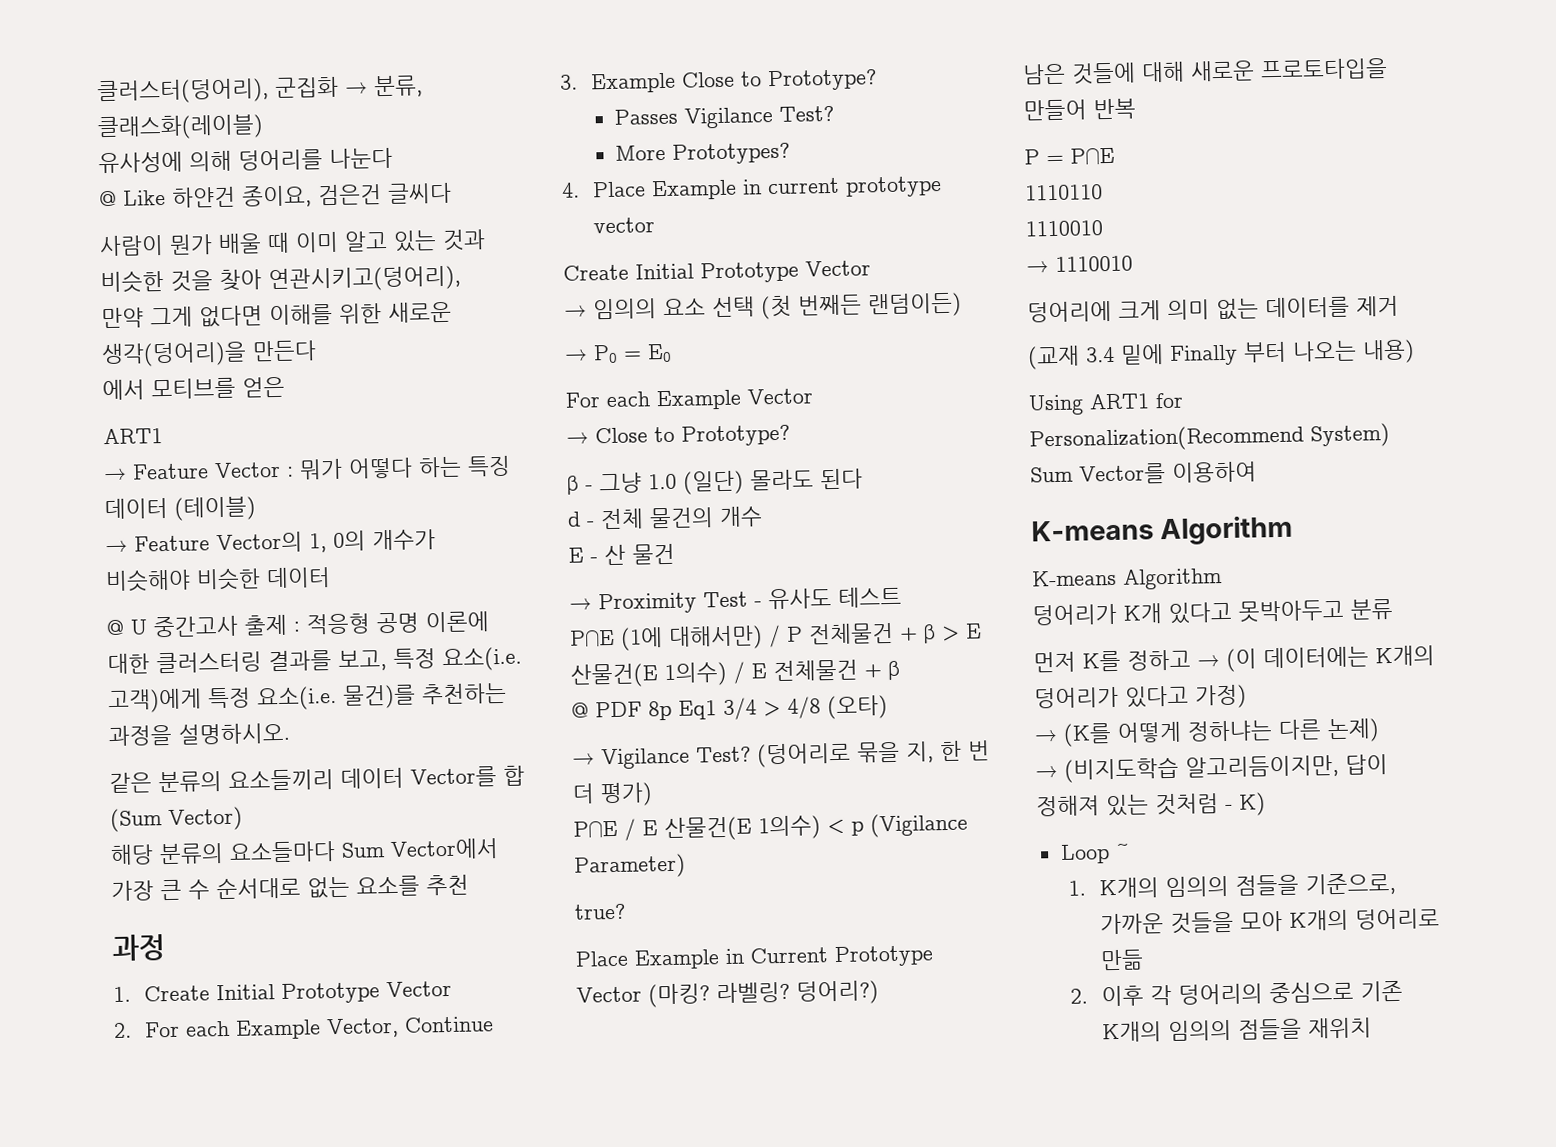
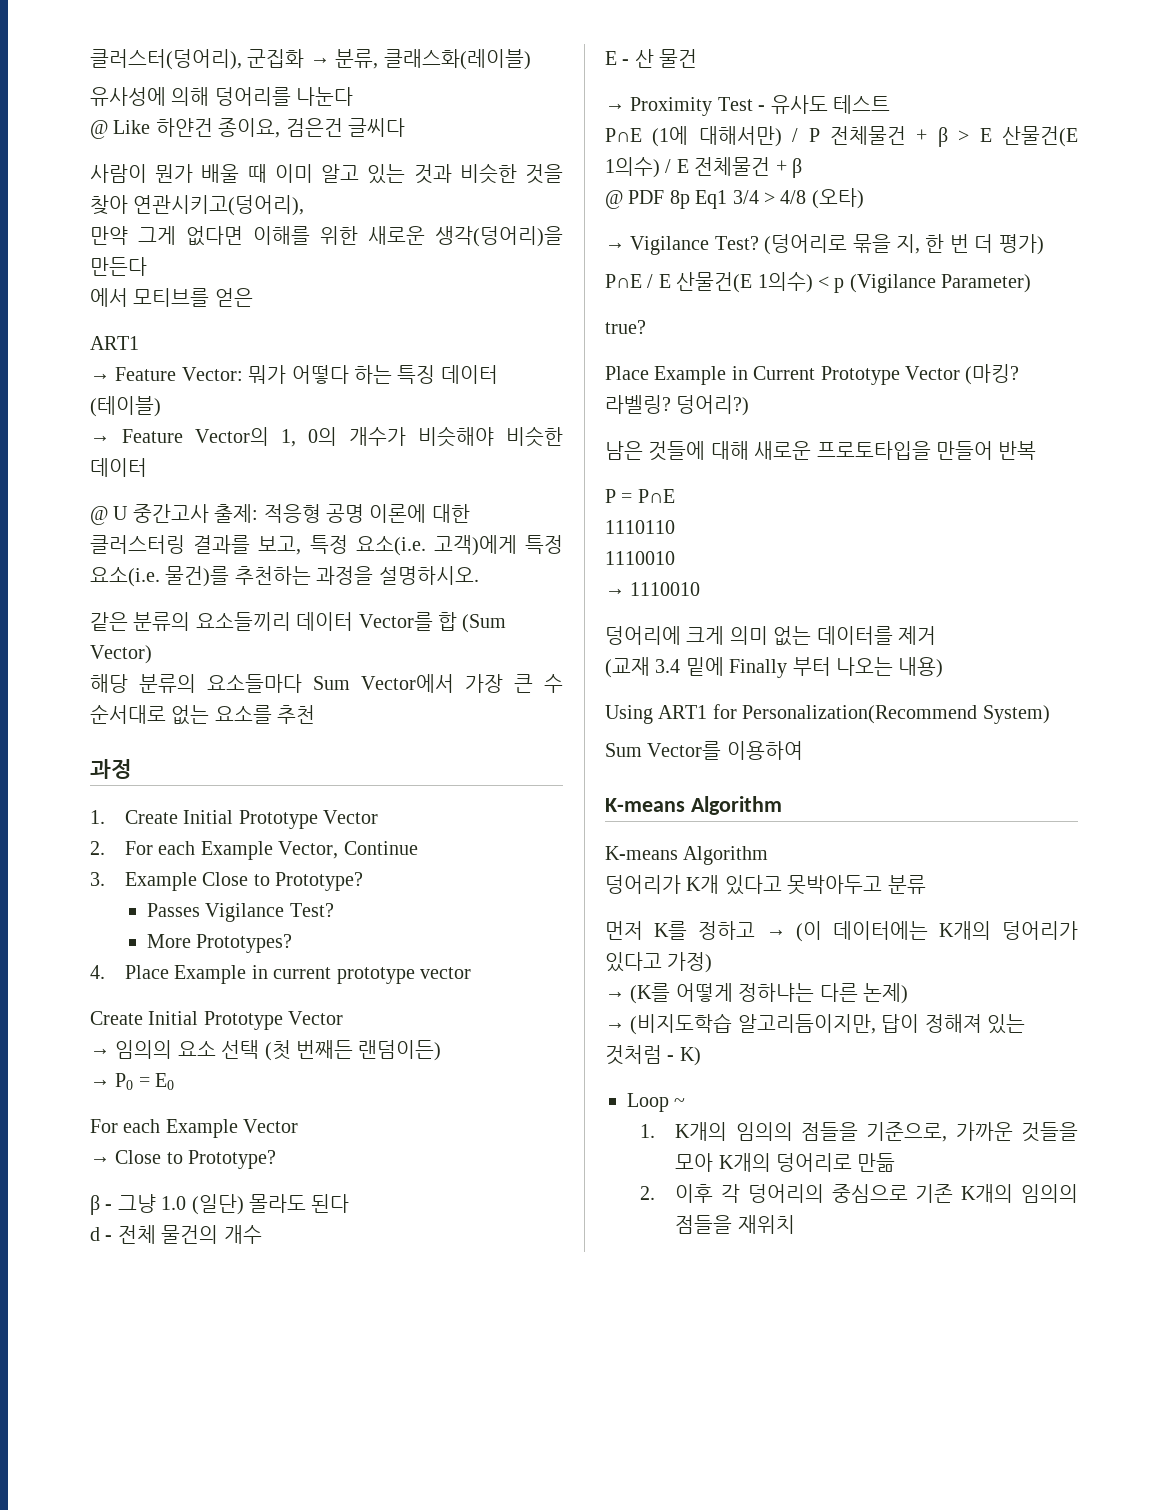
[214,461,294,479] Vector : -> [181,367,243,381] Vector:
[244,614,300,636] 출제 : -> [214,504,259,523] 출제:

